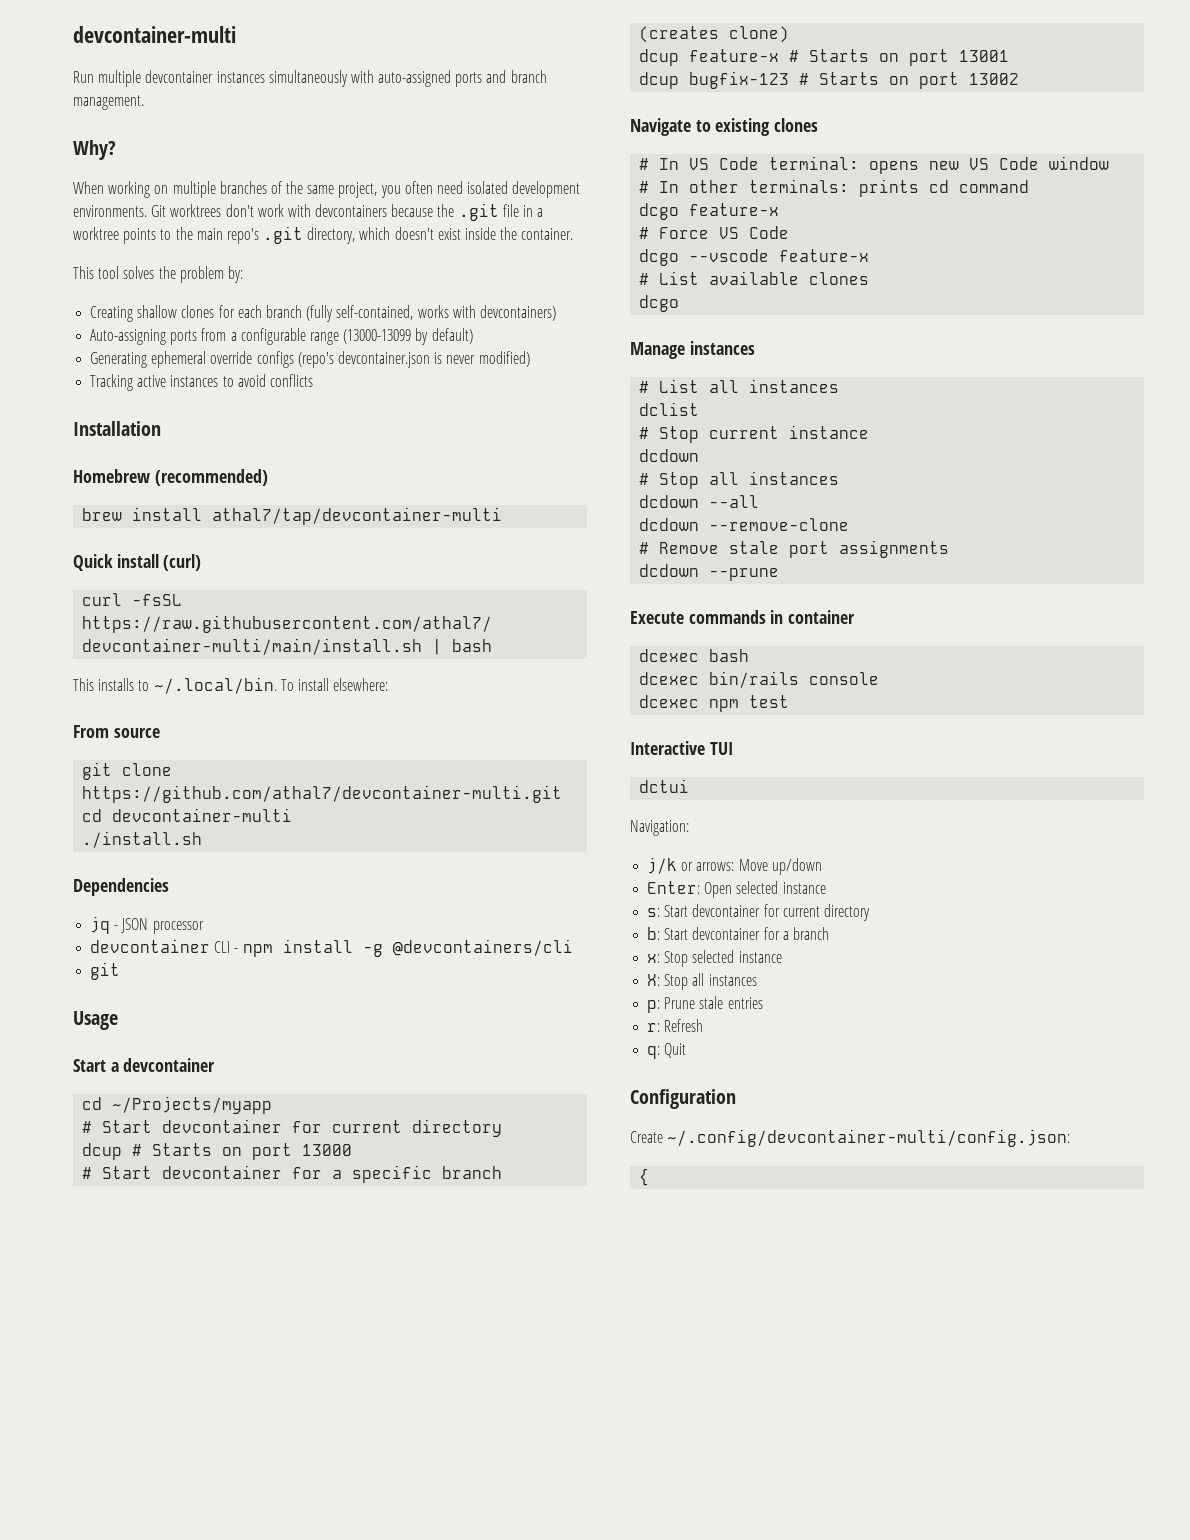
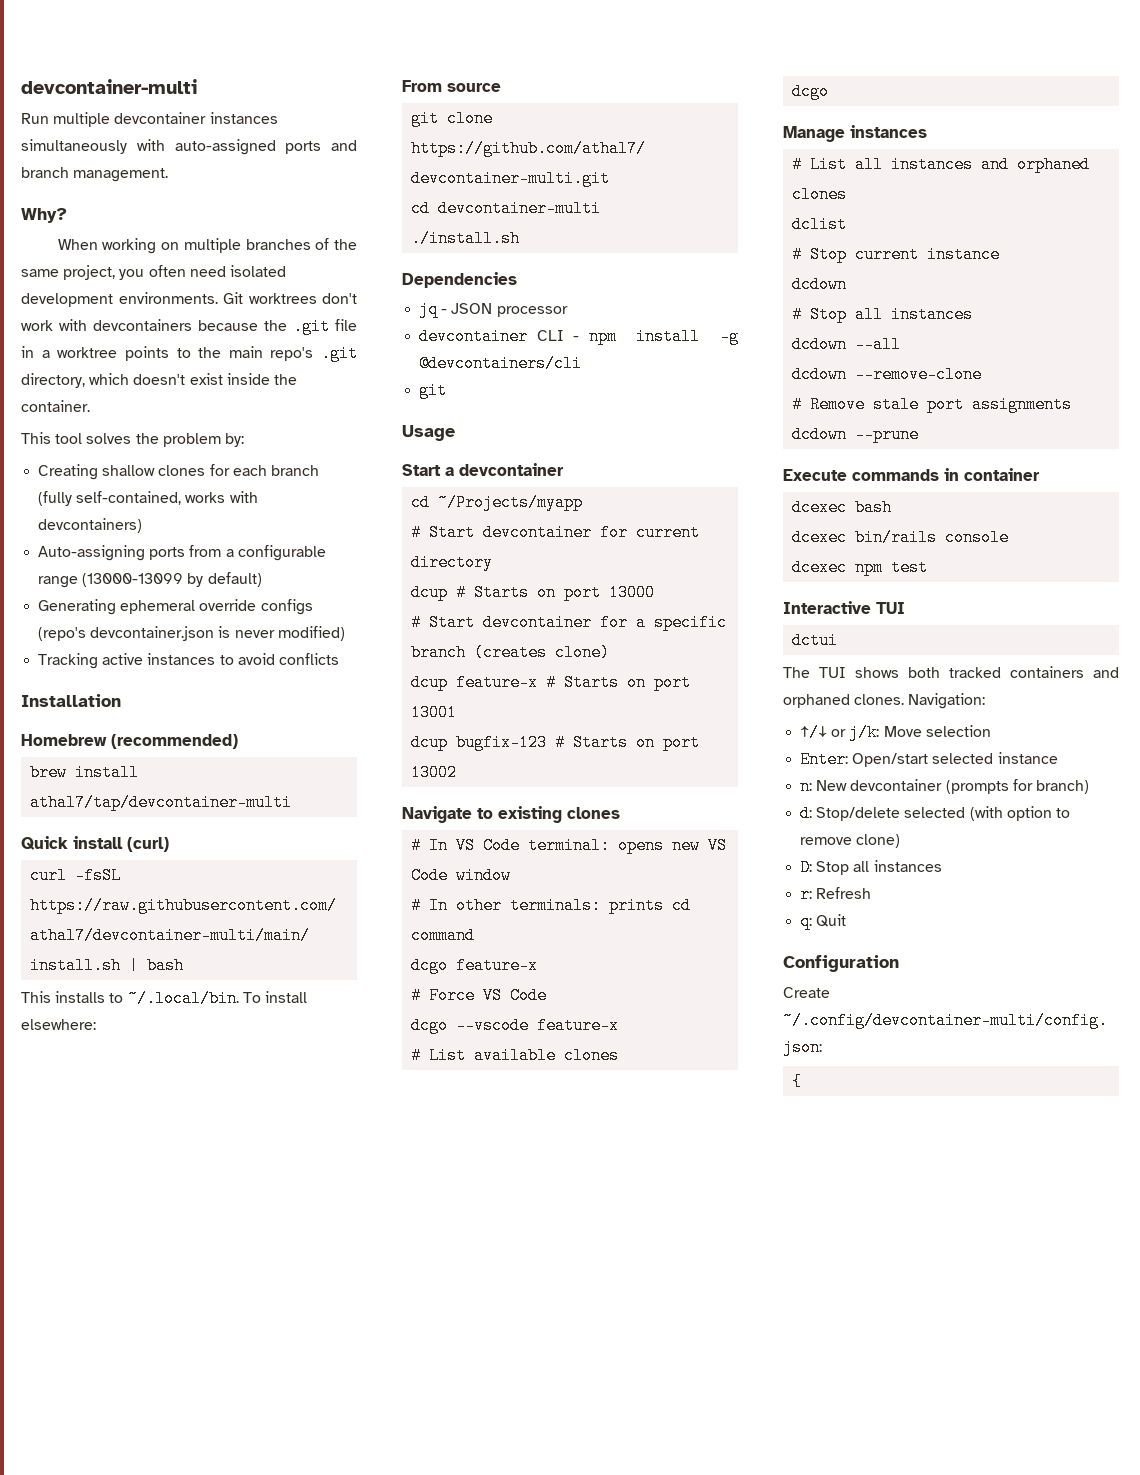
(840, 386) none -> [981,156,1091,173] [792,186,848,203] and orphaned clones
[630,820,689,836] [647,857,822,875] Navigation: // j/k or arrows: Move up/down -> [783,666,1119,678] [783,693,986,709] [800,724,991,741] The TUI shows both tracked containers and orphaned clones. Navigation: // ↑/↓ or j/k: Move selection
[704,881,826,898] [647,904,870,921] [647,927,829,940] [647,950,782,967] [647,973,757,990] [647,996,763,1013] Open selected instance // s: Start devcontainer for current directory // b: Start devcontainer for a branch // x: Stop selected instance // X: Stop all instances // p: Prune stale entries -> [852,752,1058,767] [800,778,1089,795] [800,805,1070,822] [800,834,901,848] [800,859,942,876] Open/start selected instance // n: New devcontainer (prompts for branch) // d: Stop/delete selected (with option to remove clone) // D: Stop all instances

